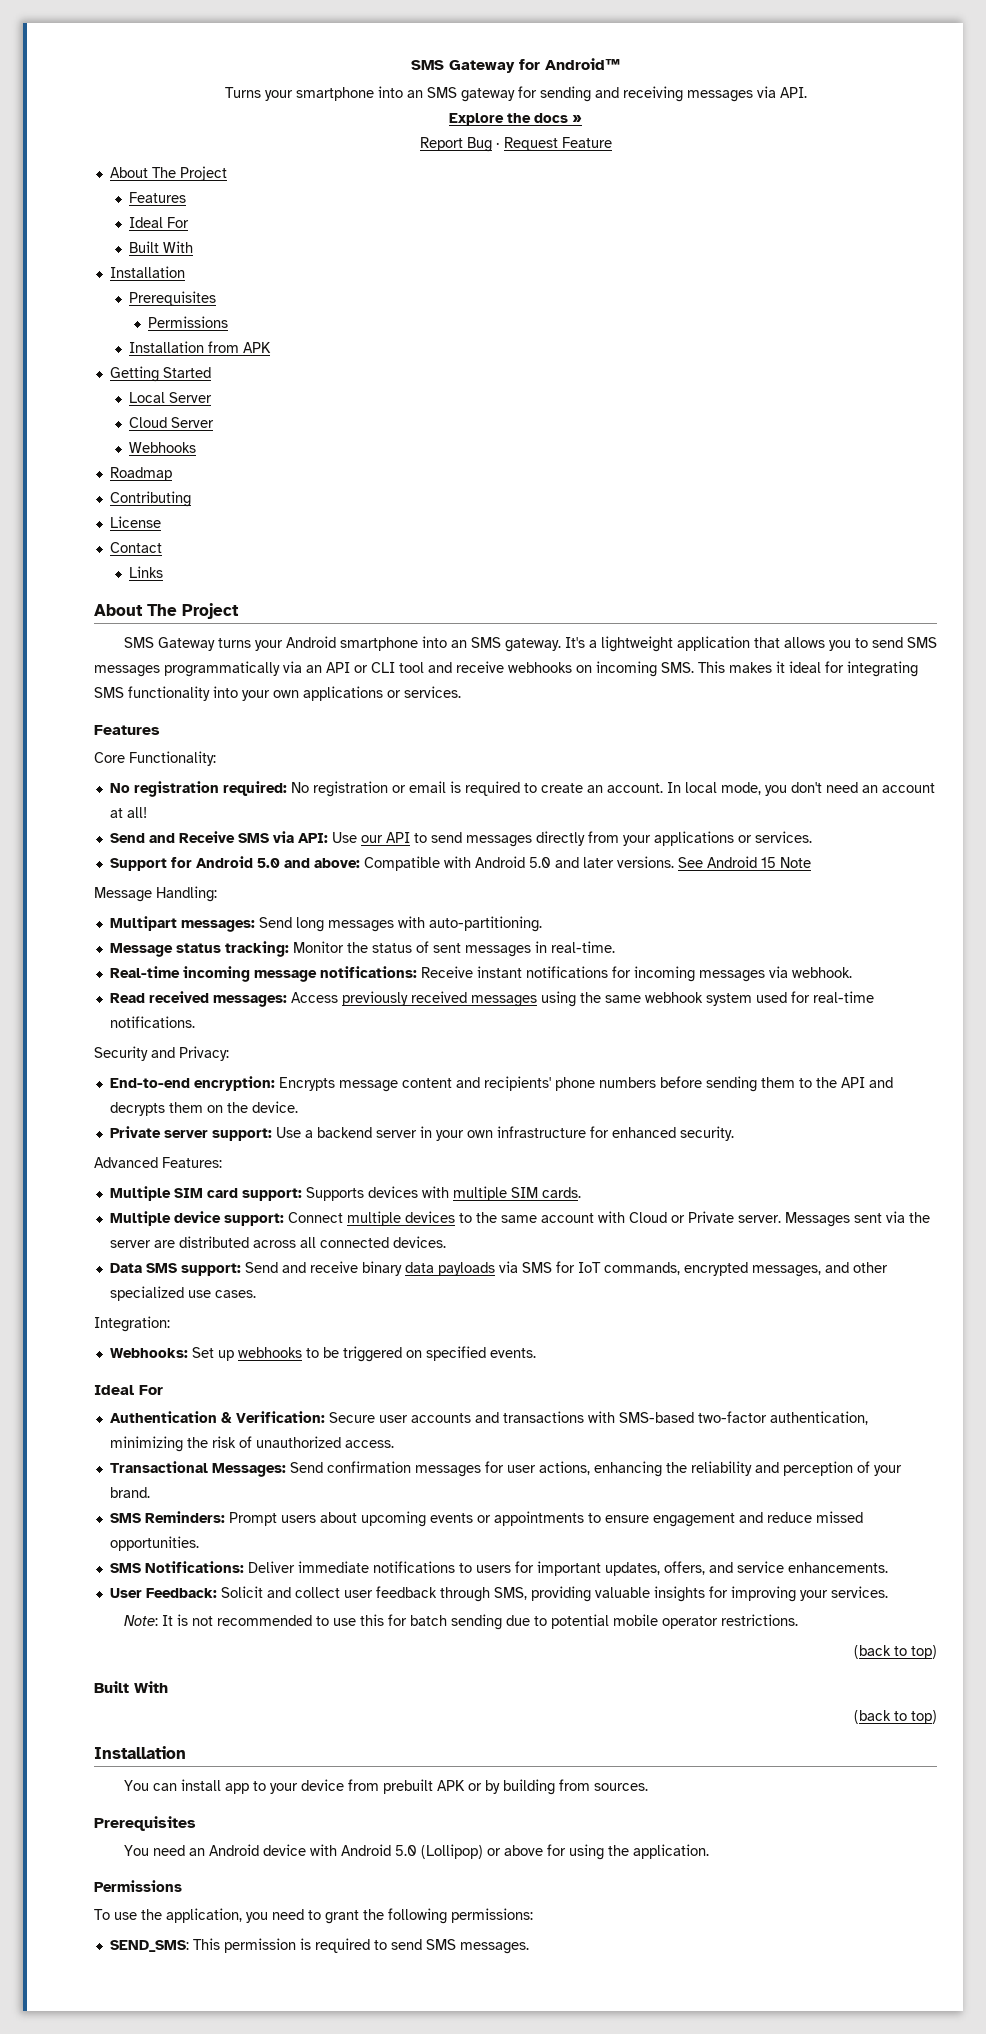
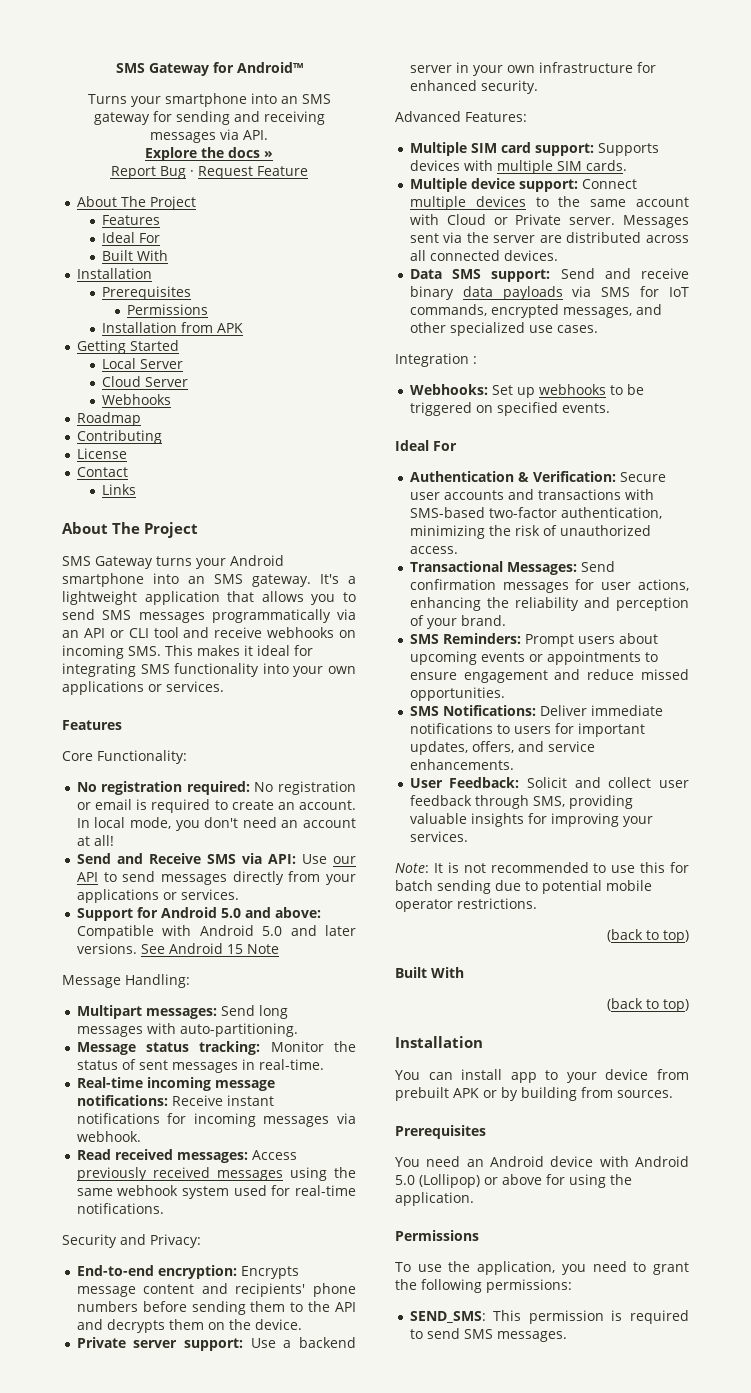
[94,1316,170,1332] Integration: -> [395,353,477,367] Integration :

